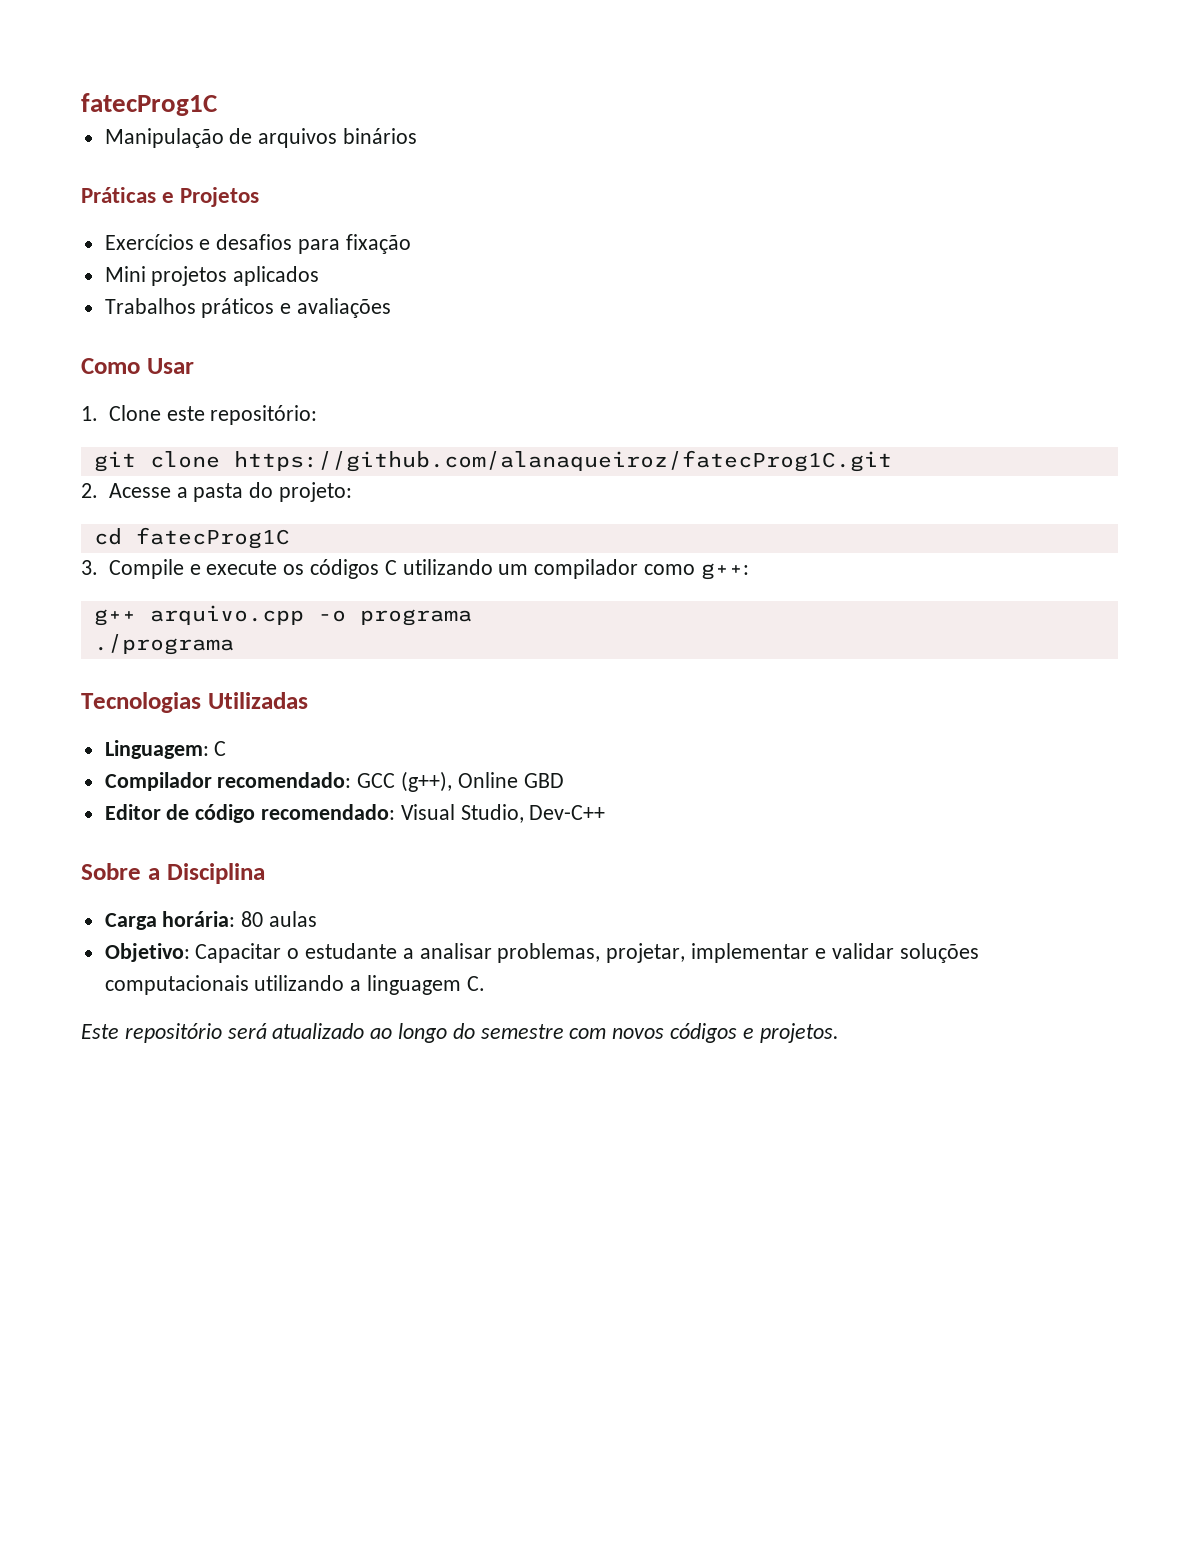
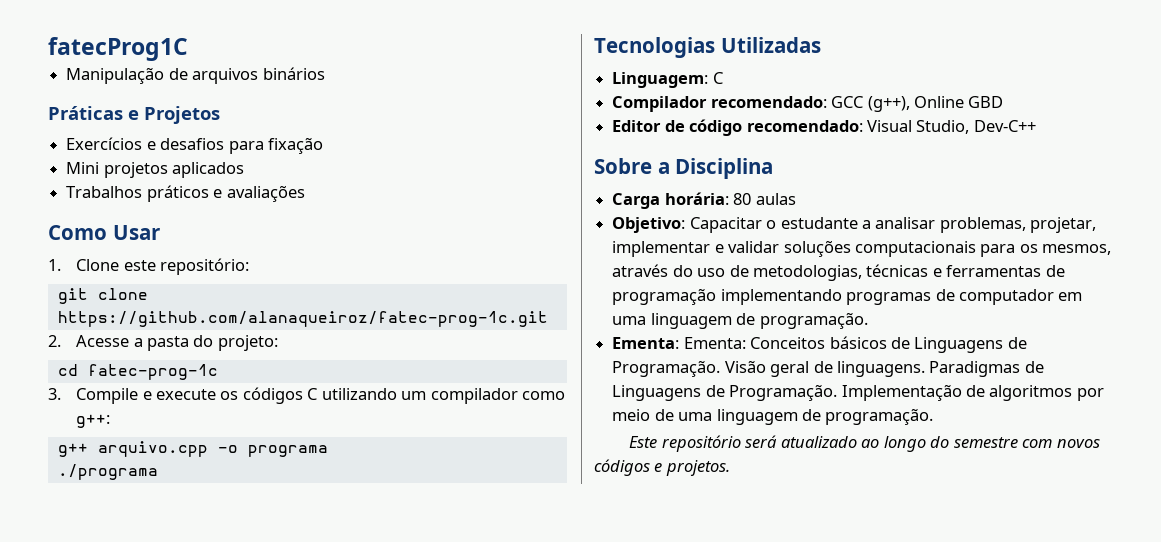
[233,450,892,472] https://github.com/alanaqueiroz/fatecProg1C.git -> [57,311,548,327] https://github.com/alanaqueiroz/fatec-prog-1c.git
[135,527,290,549] fatecProg1C -> [87,364,218,380] fatec-prog-1c
[254,975,485,995] utilizando a linguagem C. -> [980,244,1112,257] [612,264,1065,281] [612,288,1083,305] [612,312,868,329] [612,336,1027,353] [612,360,1044,377] [612,384,1104,401] [612,408,934,425] para os mesmos, através do uso de metodologias, técnicas e ferramentas de programação implementando programas de computador em uma linguagem de programação. // Ementa: Ementa: Conceitos básicos de Linguagens de Programação. Visão geral de linguagens. Paradigmas de Linguagens de Programação. Implementação de algoritmos por meio de uma linguagem de programação.

